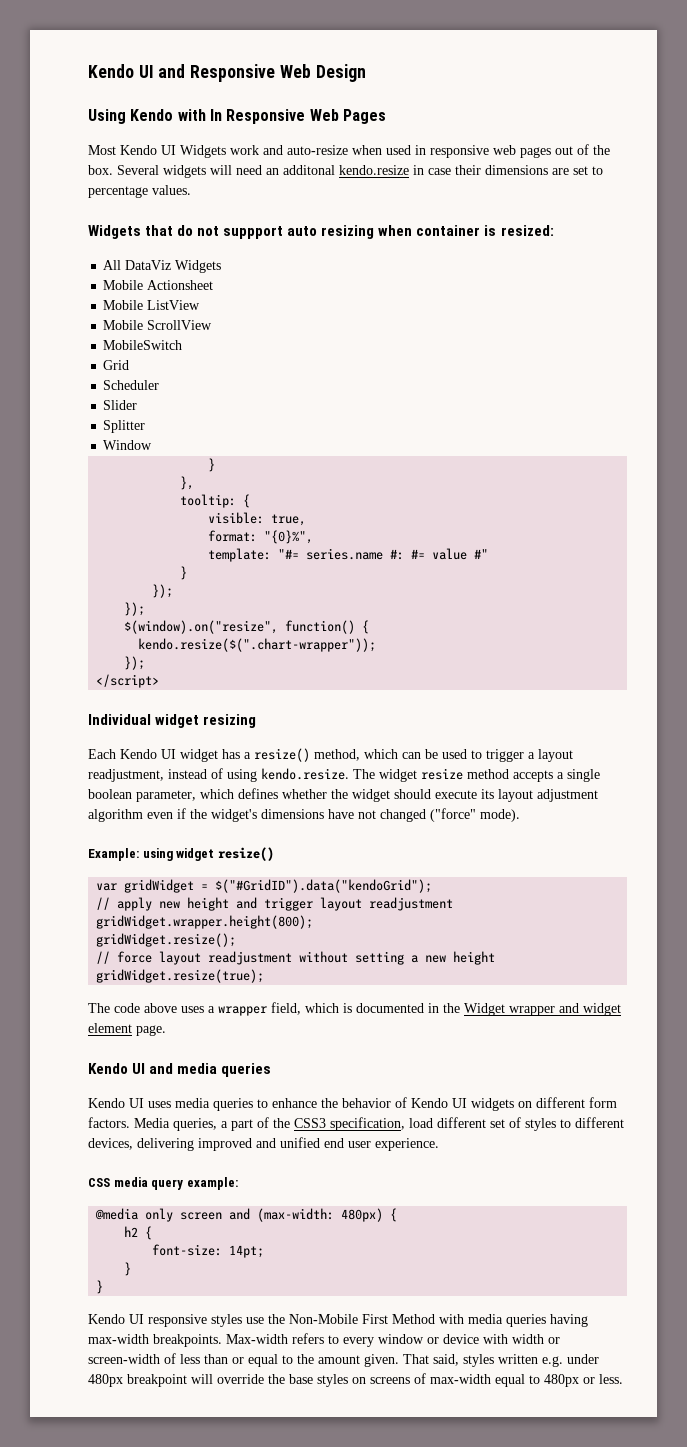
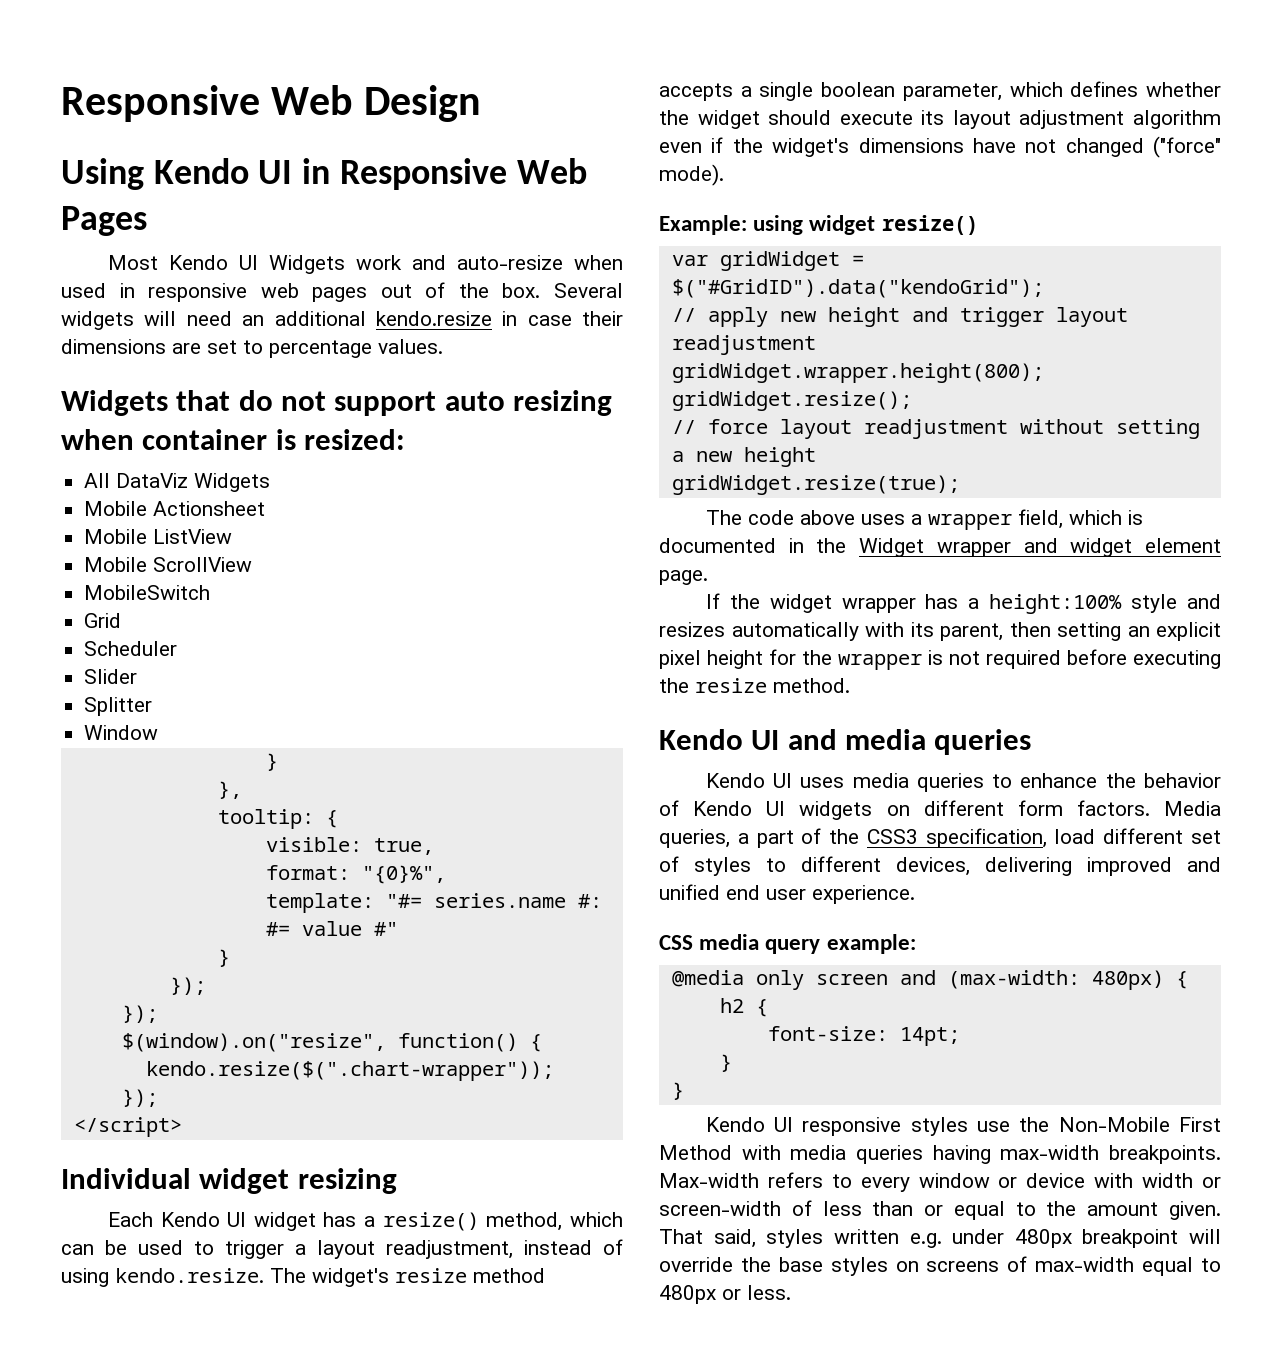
[88,64,186,78] Kendo UI and -> (61, 103) none
[177,109,222,121] with In -> [258,158,331,184] UI in
[283,165,335,175] additonal -> [274,311,366,326] additional
[223,226,284,239] suppport -> [334,391,437,416] support
[379,769,417,782] widget -> [312,1268,389,1287] widget's
(166, 1030) none -> [705,593,1221,614] [659,622,1221,641] [659,649,1221,670] [659,678,850,693] // If the widget wrapper has a height:100% style and resizes automatically with its parent, then setting an explicit pixel height for the wrapper is not required before executing the resize method.

